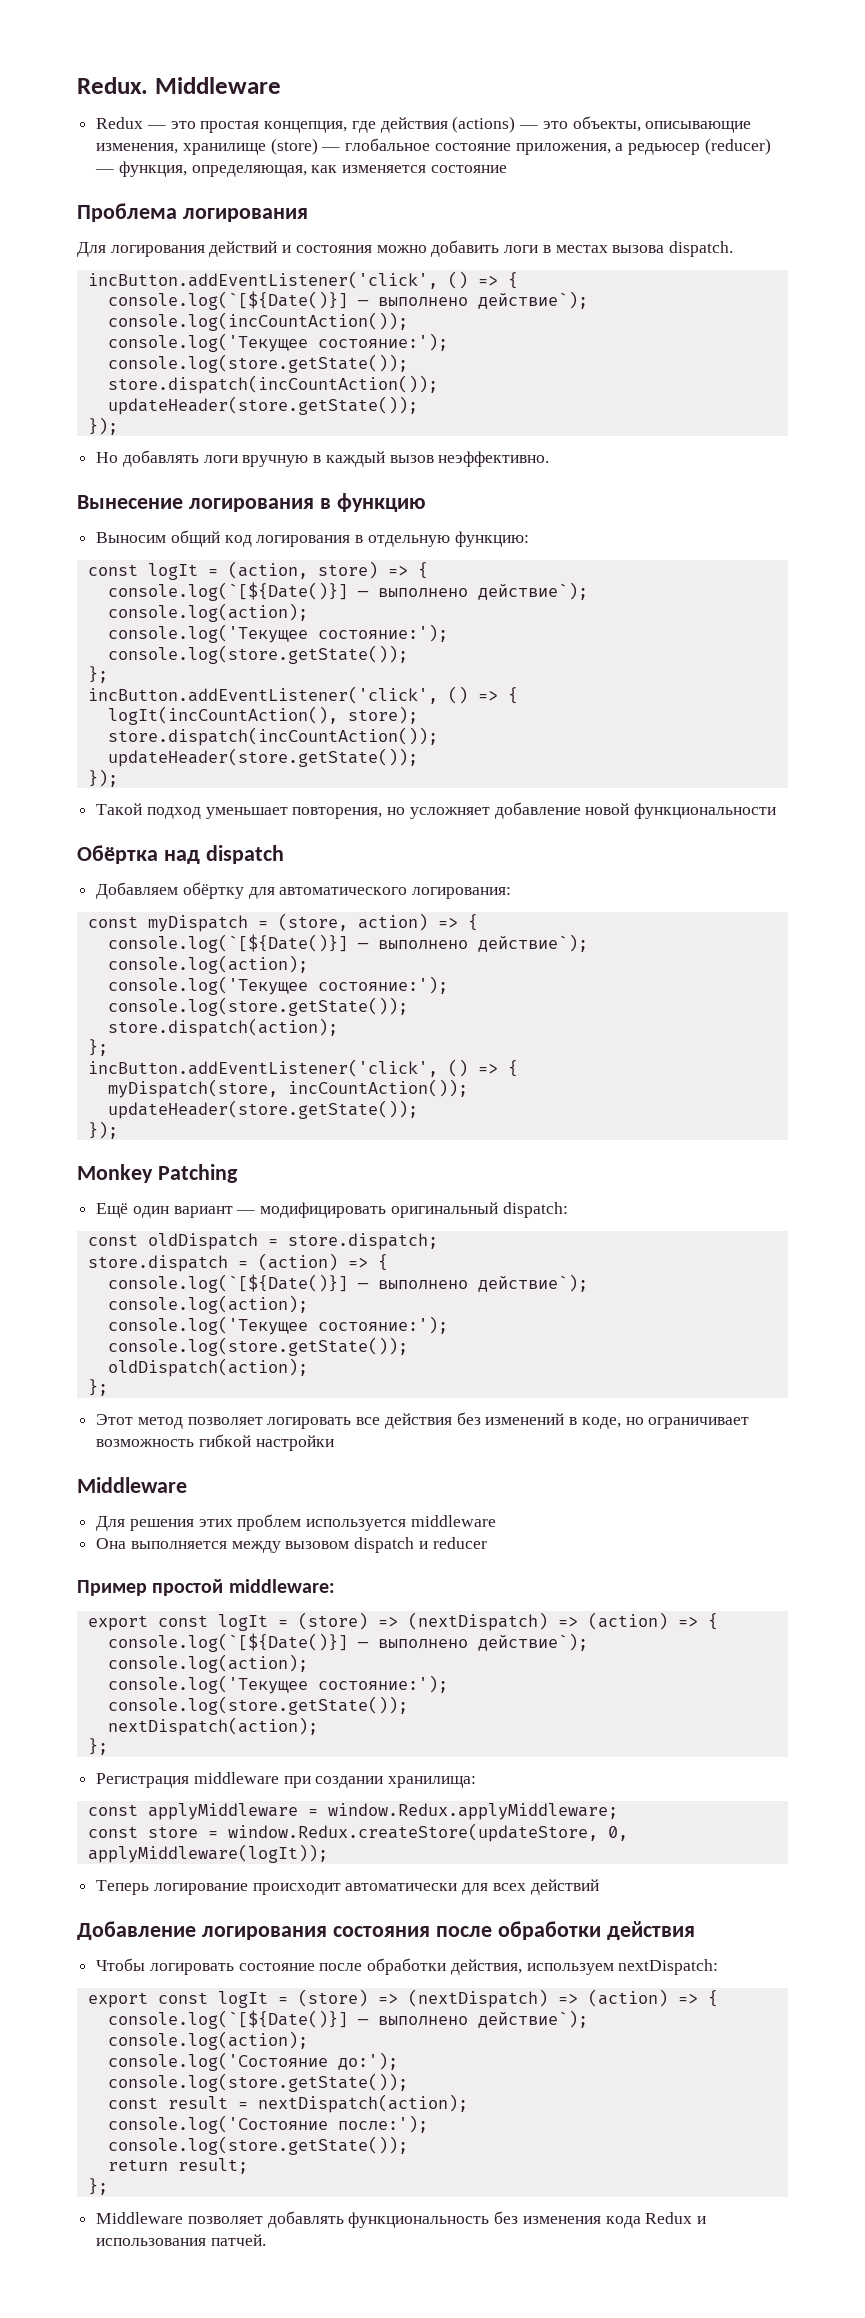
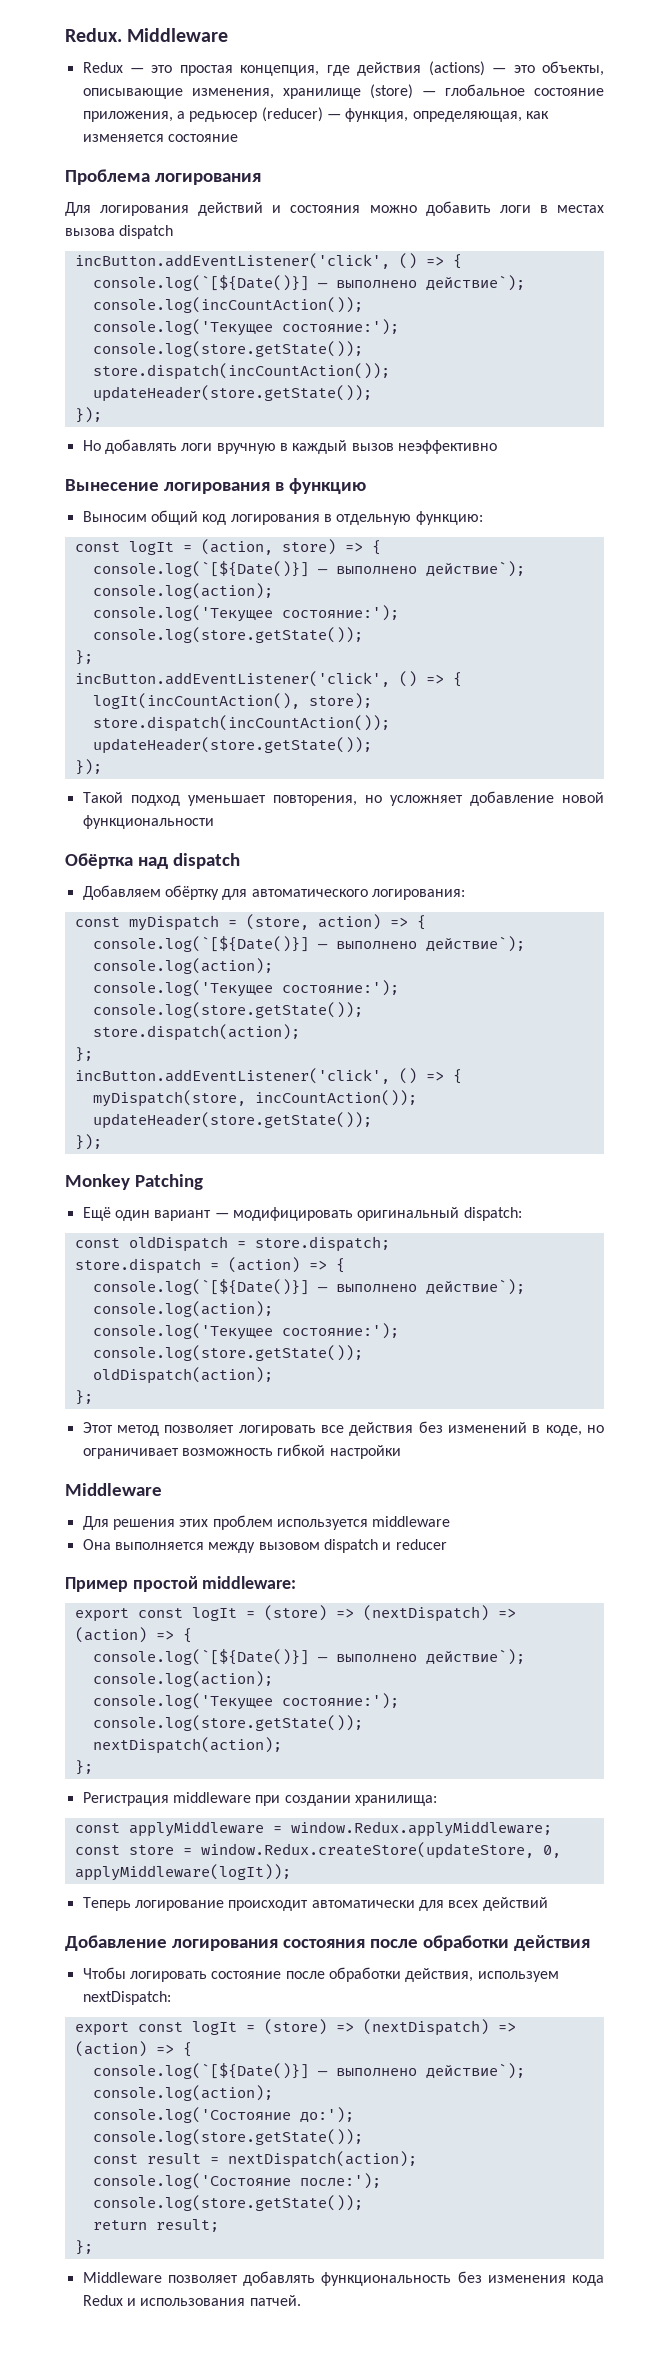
[668,241,733,257] dispatch. -> [119,225,174,239] dispatch
[438,451,550,467] неэффективно. -> [397,440,497,454] неэффективно

